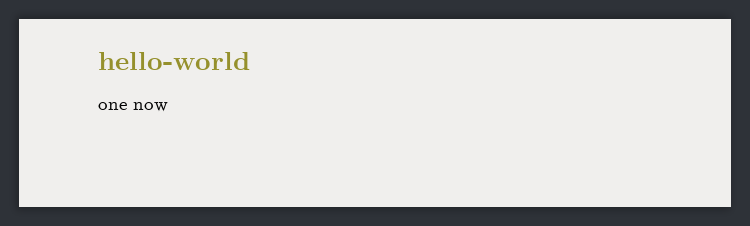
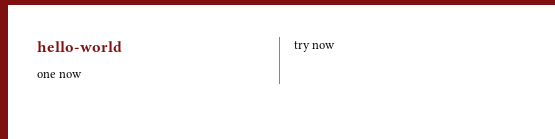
(168, 107) none -> [294,41,336,52] // try now

